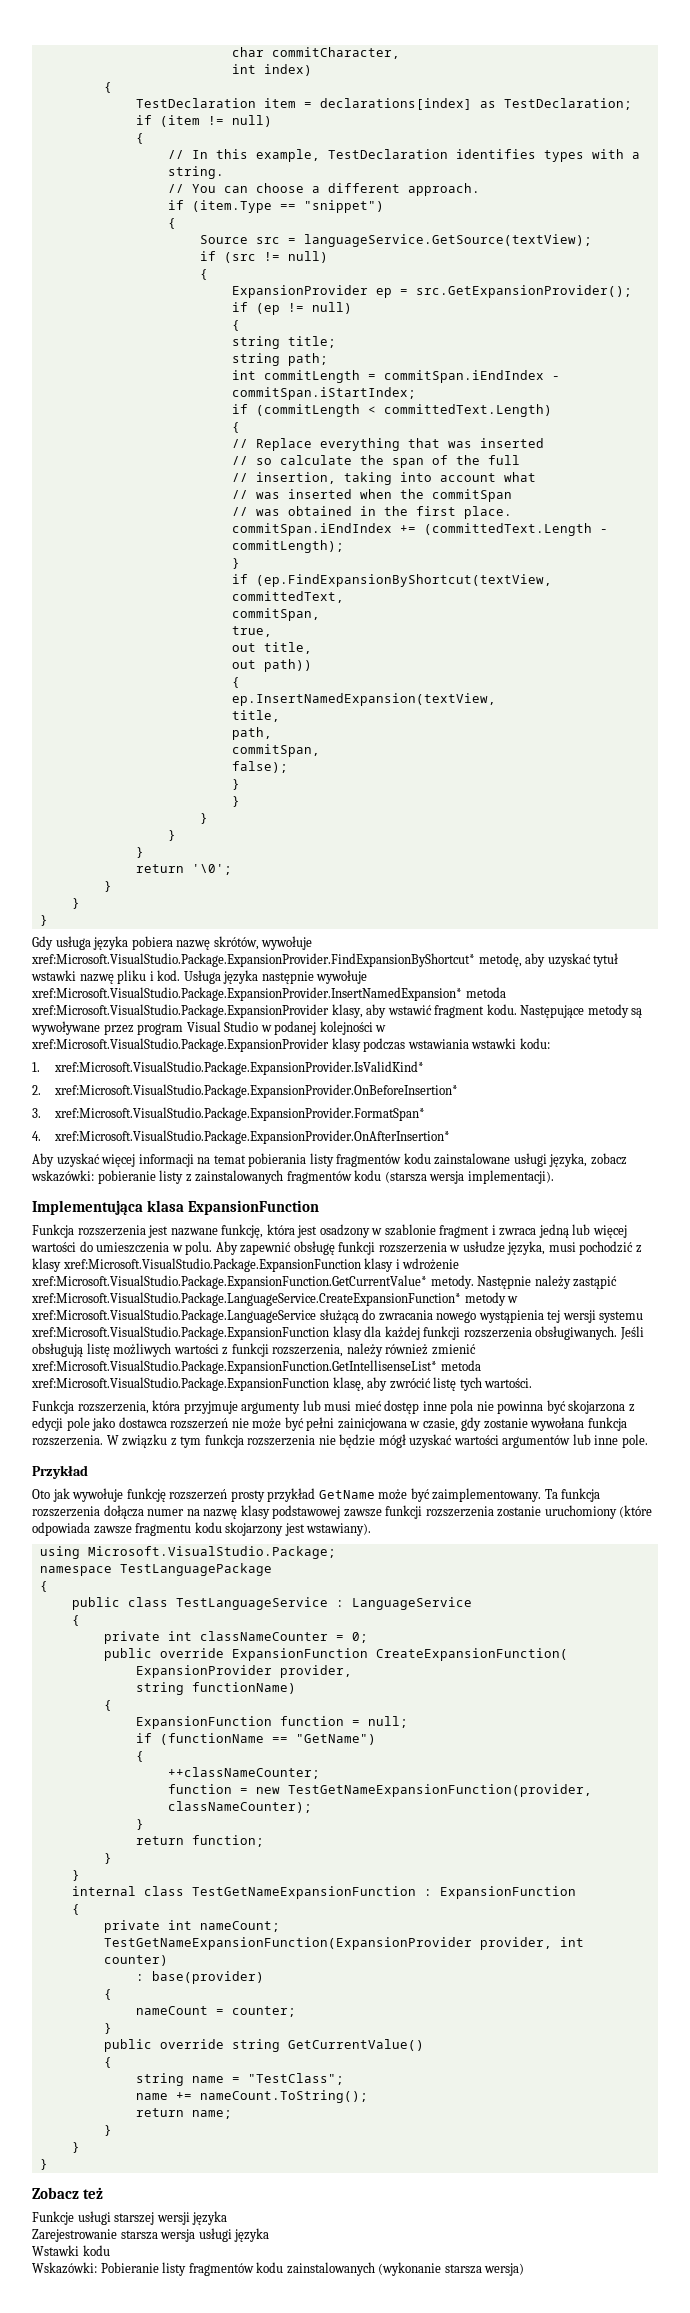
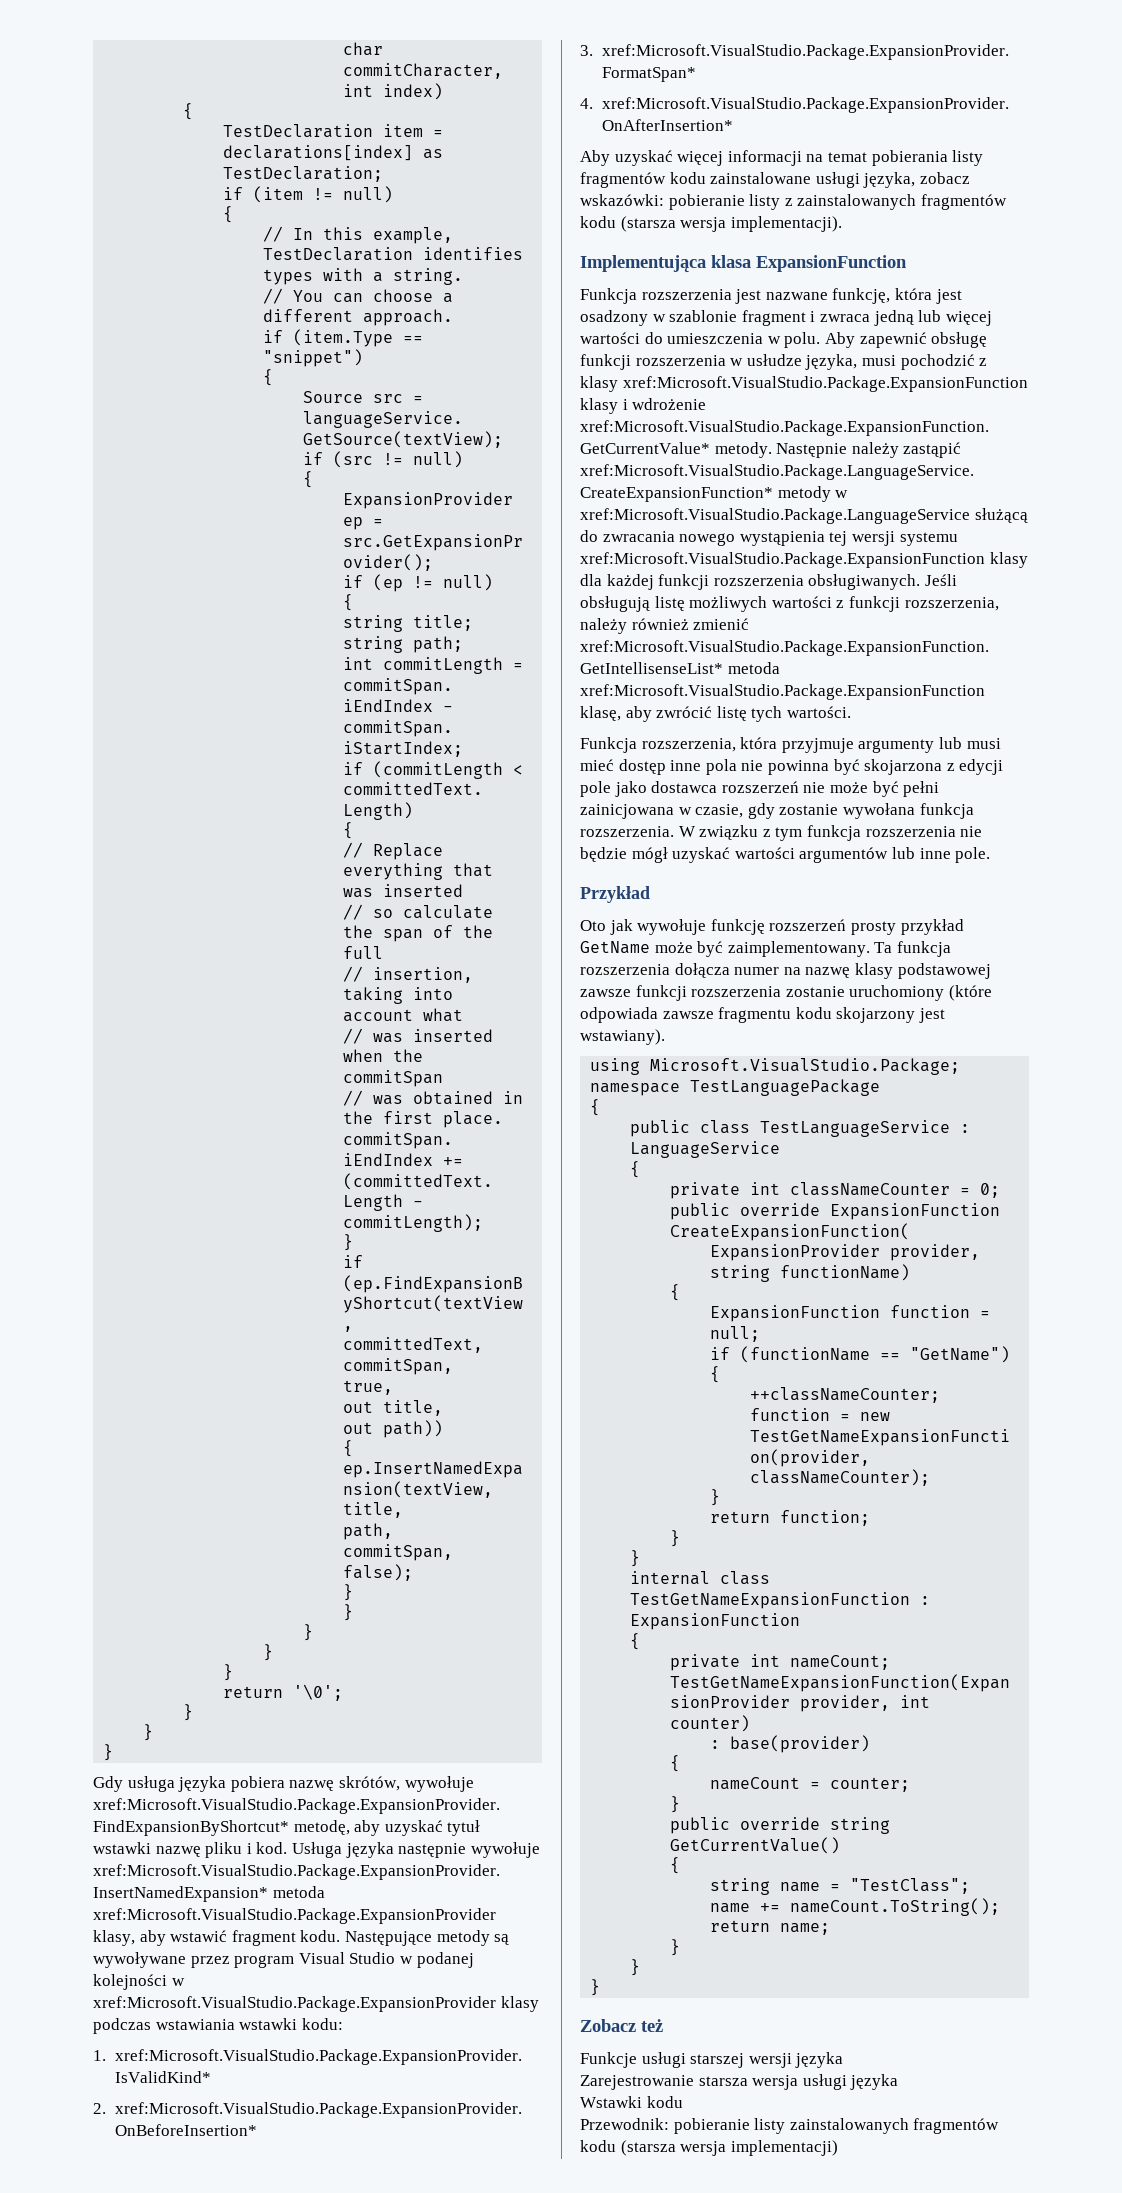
[32,2262,525,2276] Wskazówki: Pobieranie listy fragmentów kodu zainstalowanych (wykonanie starsza wersja) -> [580,2118,1000,2134] [580,2140,838,2156] Przewodnik: pobieranie listy zainstalowanych fragmentów kodu (starsza wersja implementacji)

